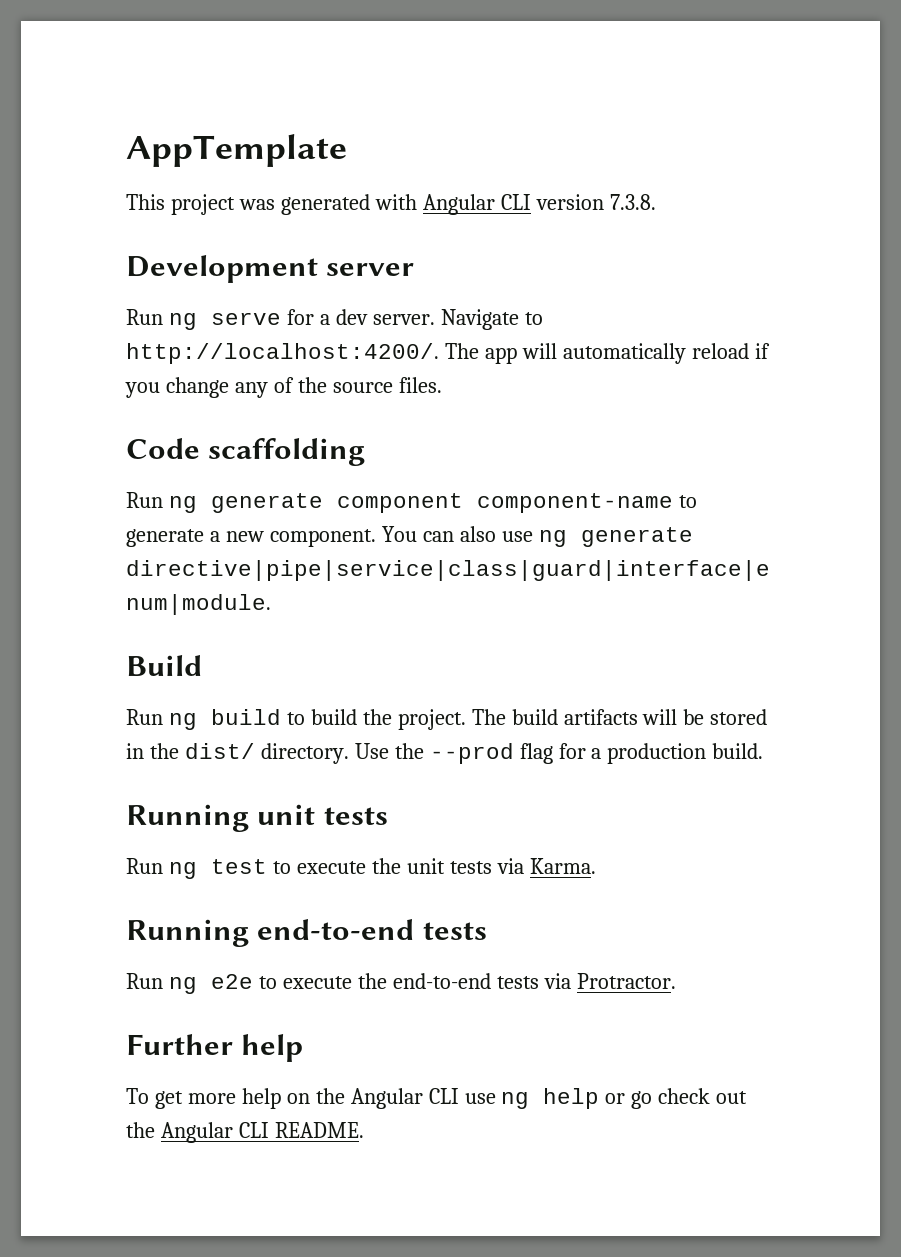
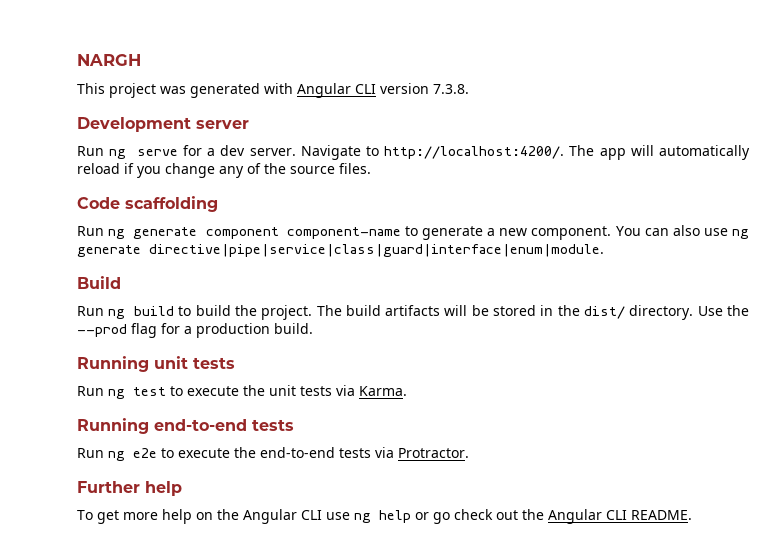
[126,134,347,167] AppTemplate -> [77,54,141,66] NARGH

